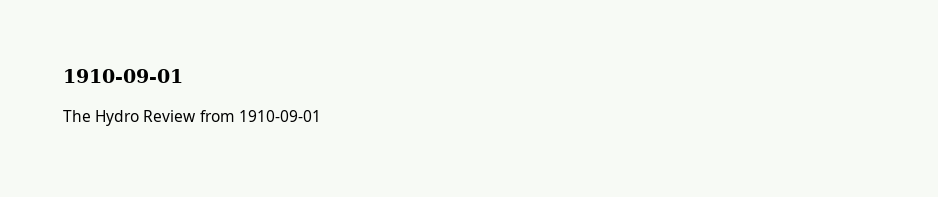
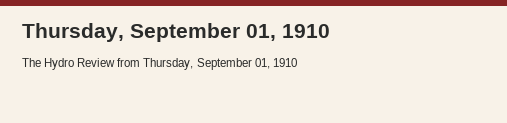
[63,69,183,83] 1910-09-01 -> [22,23,330,42] Thursday, September 01, 1910
[238,110,321,122] 1910-09-01 -> [143,58,297,70] Thursday, September 01, 1910

